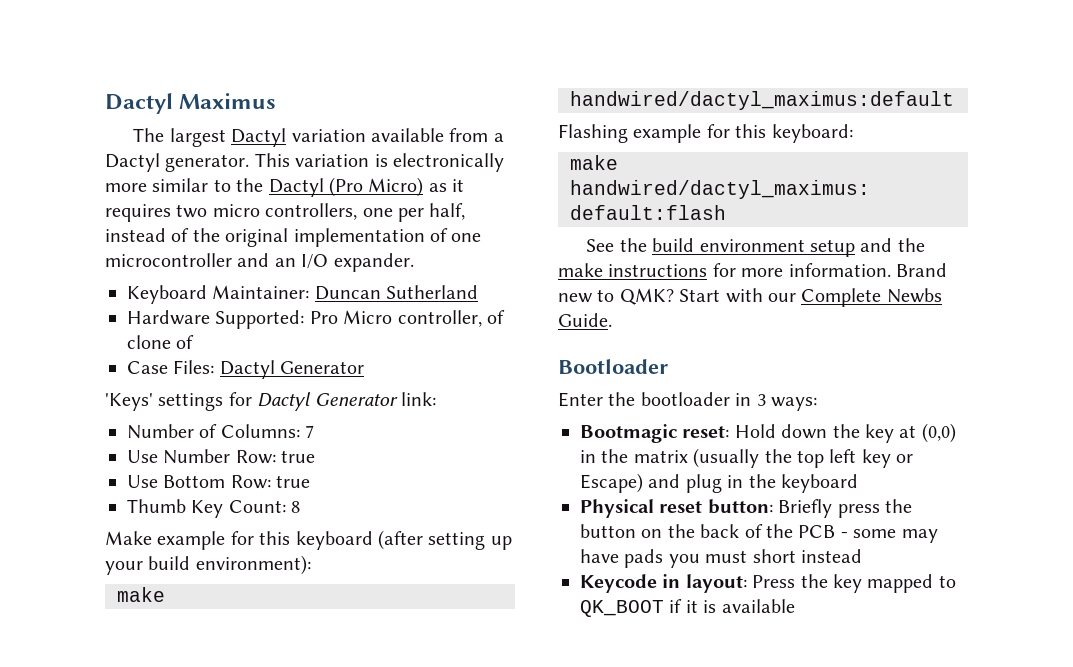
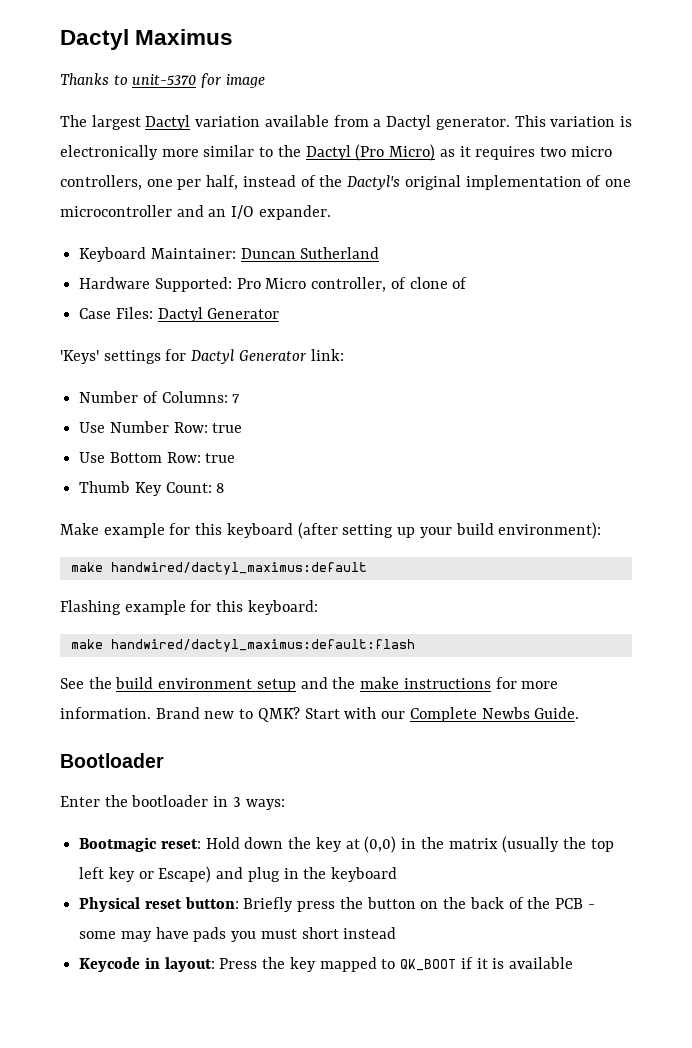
(277, 101) none -> [60,73,265,88] // Thanks to unit-5370 for image
(220, 235) none -> [347,175,401,190] Dactyl's

